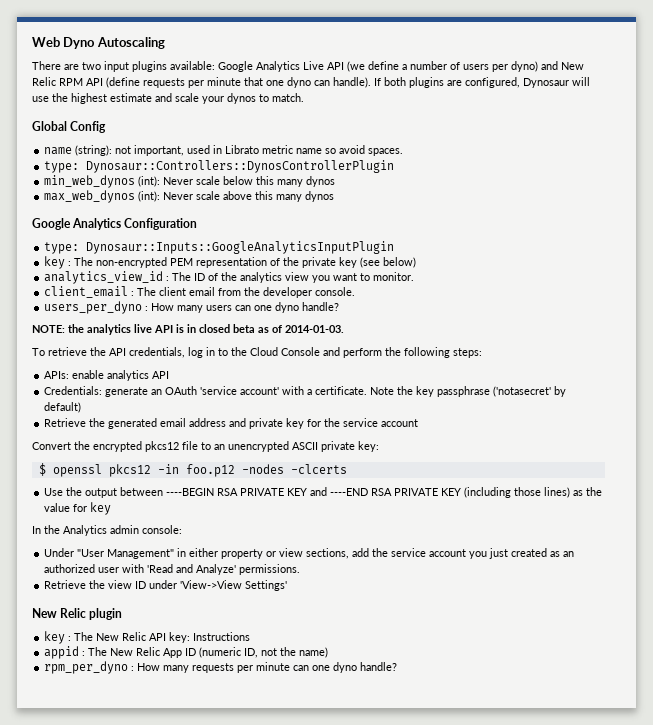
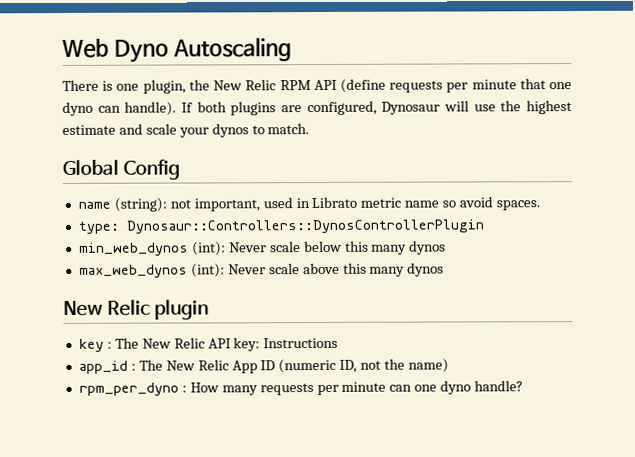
[64,61,558,72] are two input plugins available: Google Analytics Live API (we define a number of users per dyno) and -> [102,79,210,94] is one plugin, the
[32,218,198,230] [44,241,395,254] [44,256,417,269] [44,271,415,284] [44,286,356,298] [44,301,340,314] [32,324,344,335] [32,347,482,358] [44,370,170,381] [44,386,567,397] [44,402,82,413] [44,418,419,429] [32,441,379,452] [38,463,347,477] [44,487,603,498] [44,502,112,515] [32,525,182,536] [44,548,575,559] [44,564,301,575] [44,580,288,591] // Google Analytics Configuration // type: Dynosaur::Inputs::GoogleAnalyticsInputPlugin // key : The non-encrypted PEM representation of the private key (see below) // analytics_view_id : The ID of the analytics view you want to monitor. // client_email : The client email from the developer console. // users_per_dyno : How many users can one dyno handle? // NOTE: the analytics live API is in closed beta as of 2014-01-03. // To retrieve the API credentials, log in to the Cloud Console and perform the following steps: // APIs: enable analytics API // Credentials: generate an OAuth 'service account' with a certificate. Note the key passphrase ('notasecret' by default) // Retrieve the generated email address and private key for the service account // Convert the encrypted pkcs12 file to an unencrypted ASCII private key: // $ openssl pkcs12 -in foo.p12 -nodes -clcerts // Use the output between ----BEGIN RSA PRIVATE KEY and ----END RSA PRIVATE KEY (including those lines) as the value for key // In the Analytics admin console: // Under "User Management" in either property or view sections, add the service account you just created as an authorized user with 'Read and Analyze' permissions. // Retrieve the view ID under 'View->View Settings' -> (445, 269) none
[44,646,80,659] appid -> [78,360,128,374] app_id

